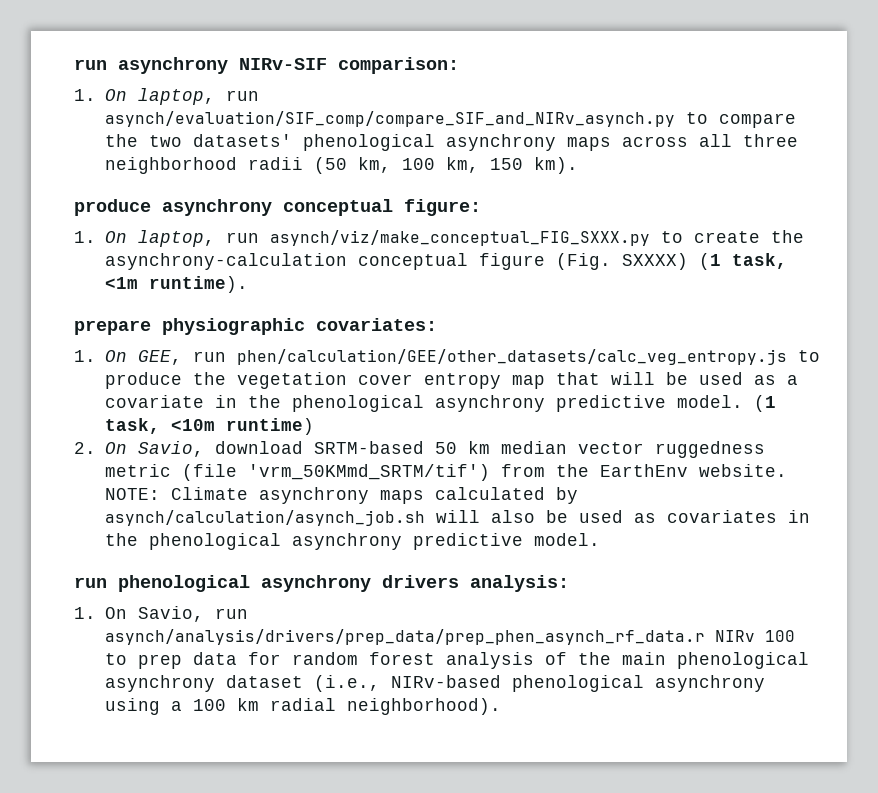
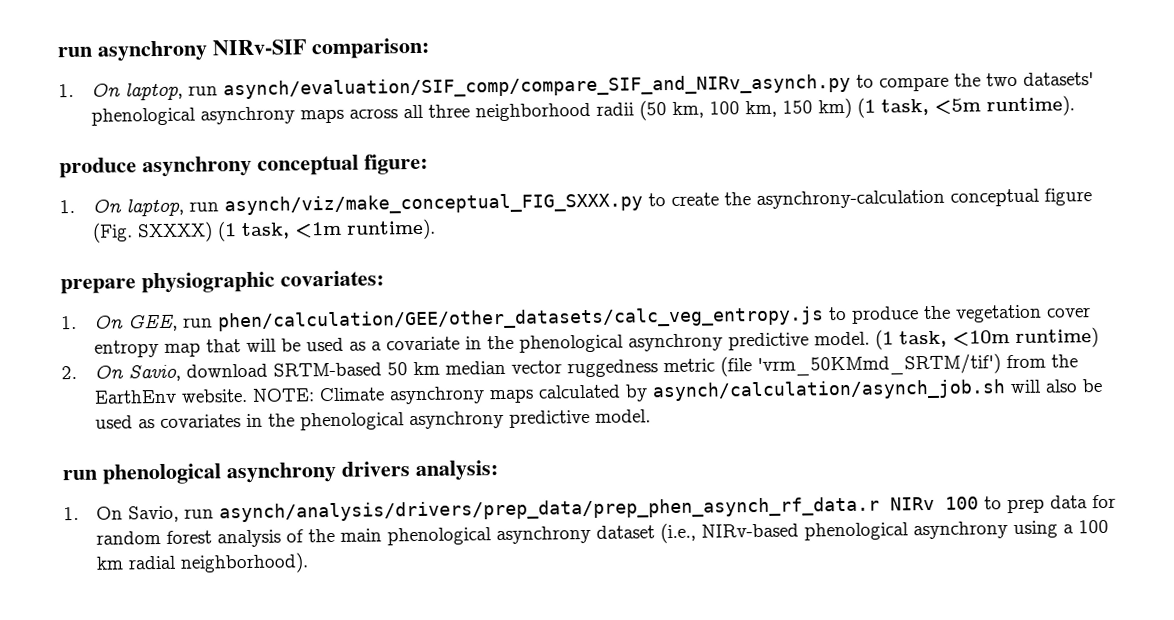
[533,157,578,174] km). -> [818,95,1076,119] km) (1 task, <5m runtime).

